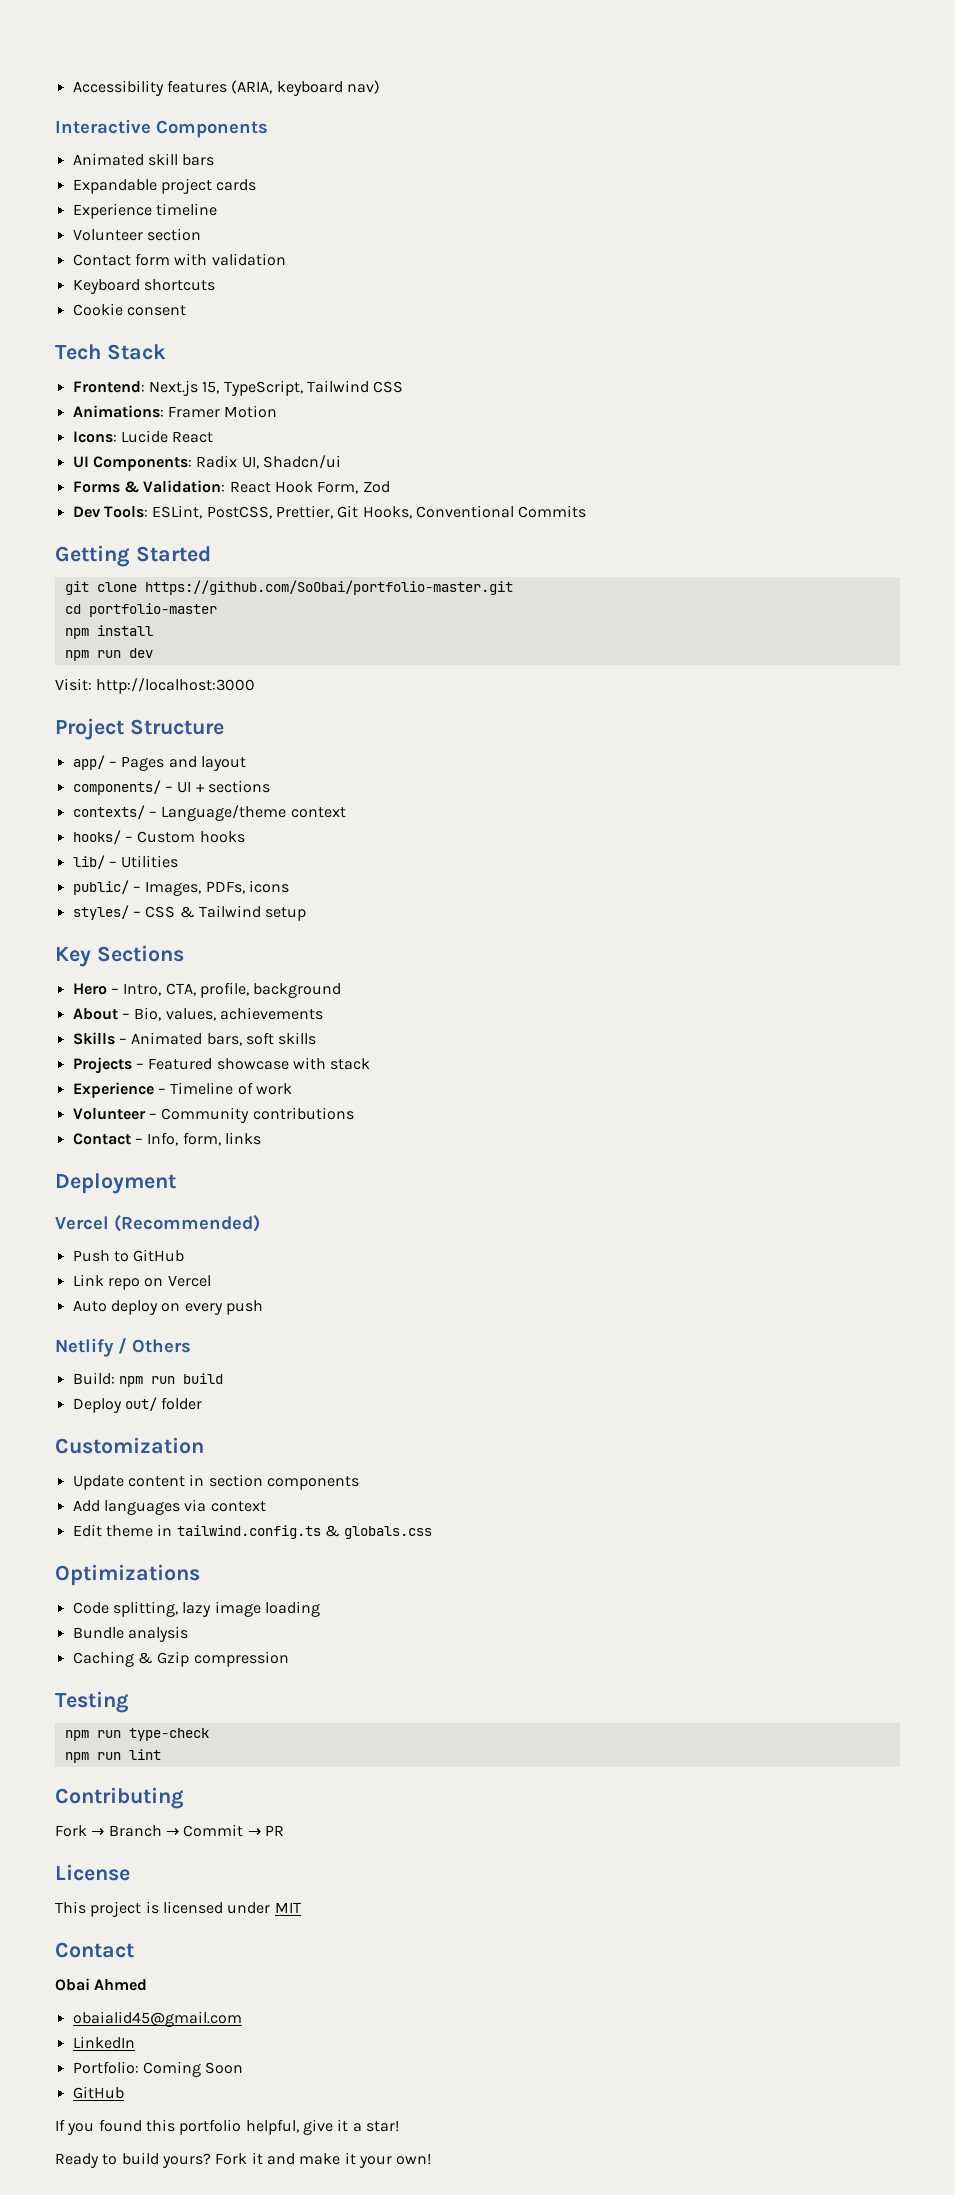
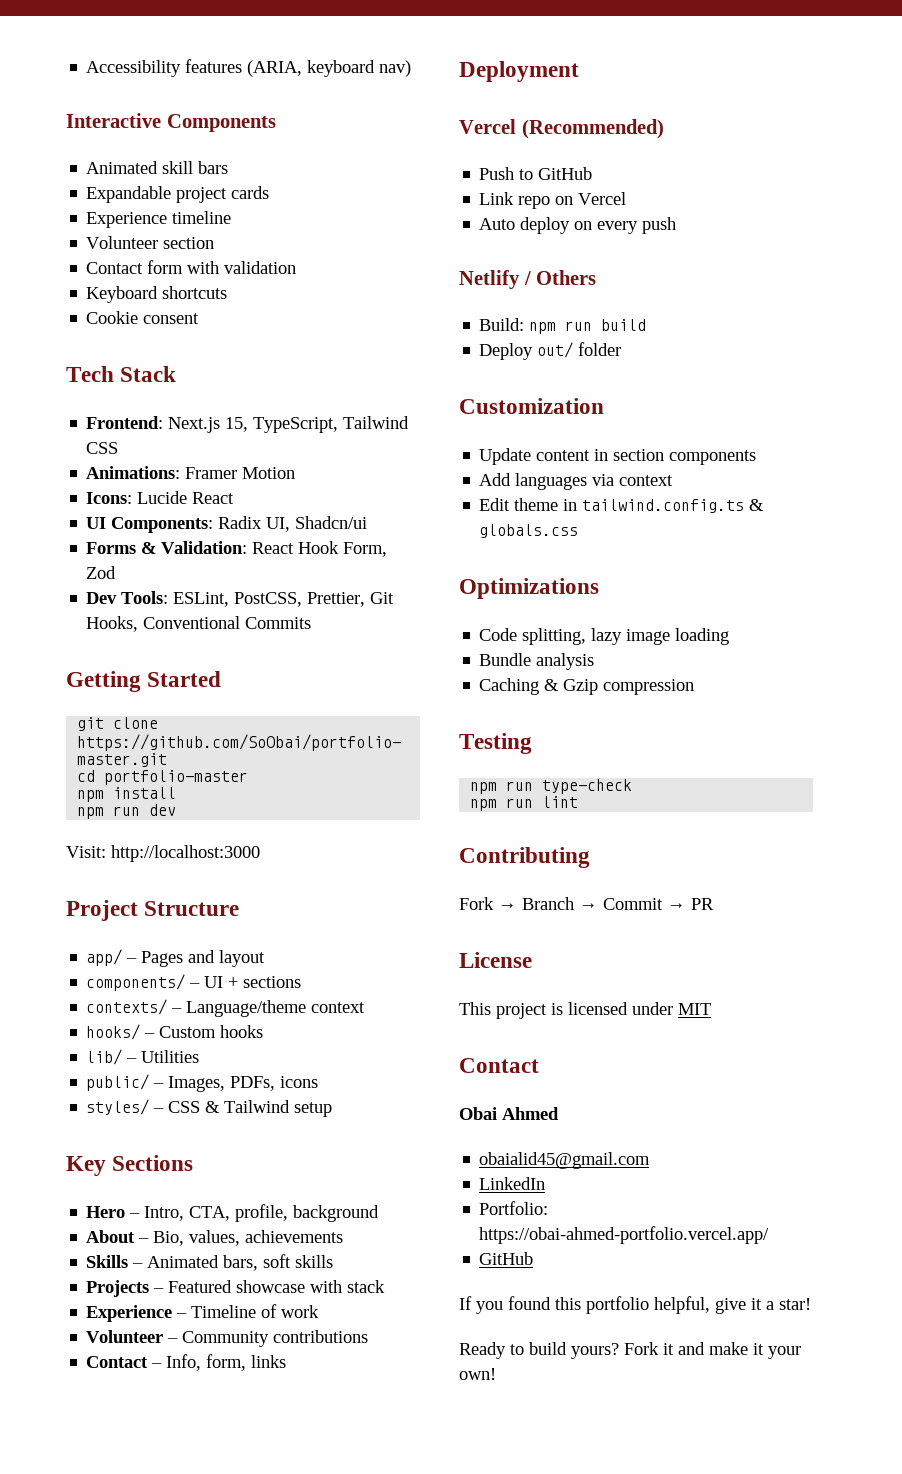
[142,2061,244,2077] Coming Soon -> [479,1226,770,1244] https://obai-ahmed-portfolio.vercel.app/

